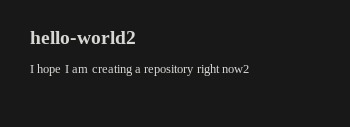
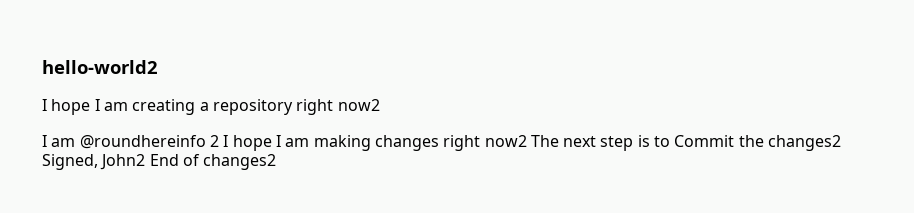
(249, 69) none -> [42,135,842,151] [42,154,277,170] // I am @roundhereinfo 2 I hope I am making changes right now2 The next step is to Commit the changes2 Signed, John2 End of changes2

